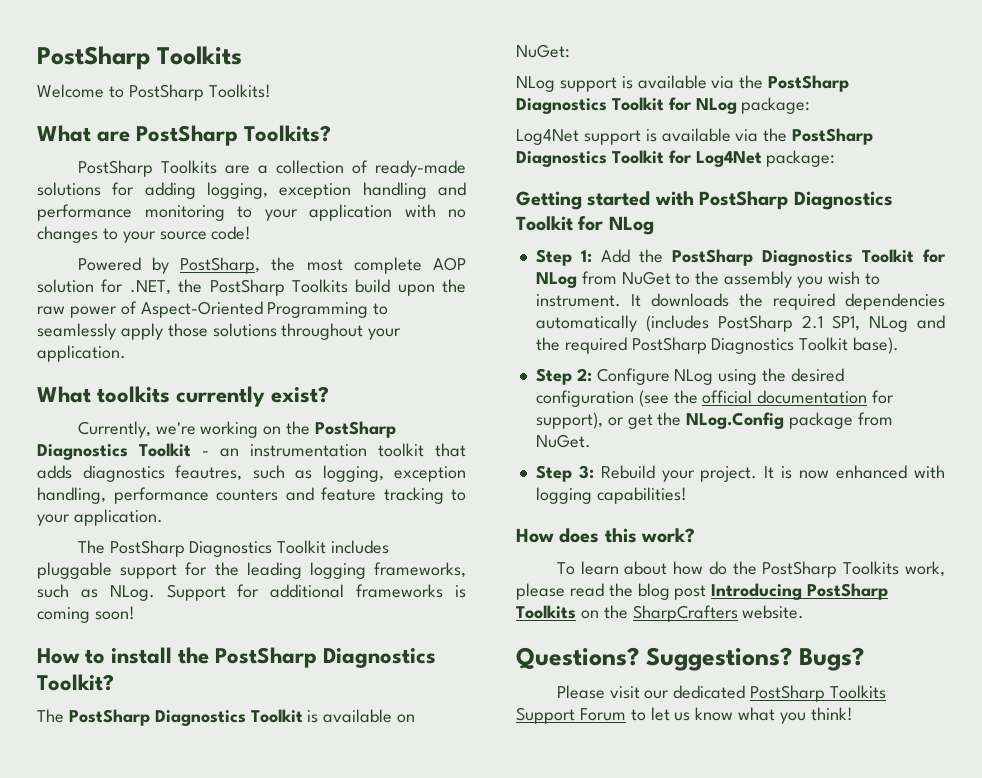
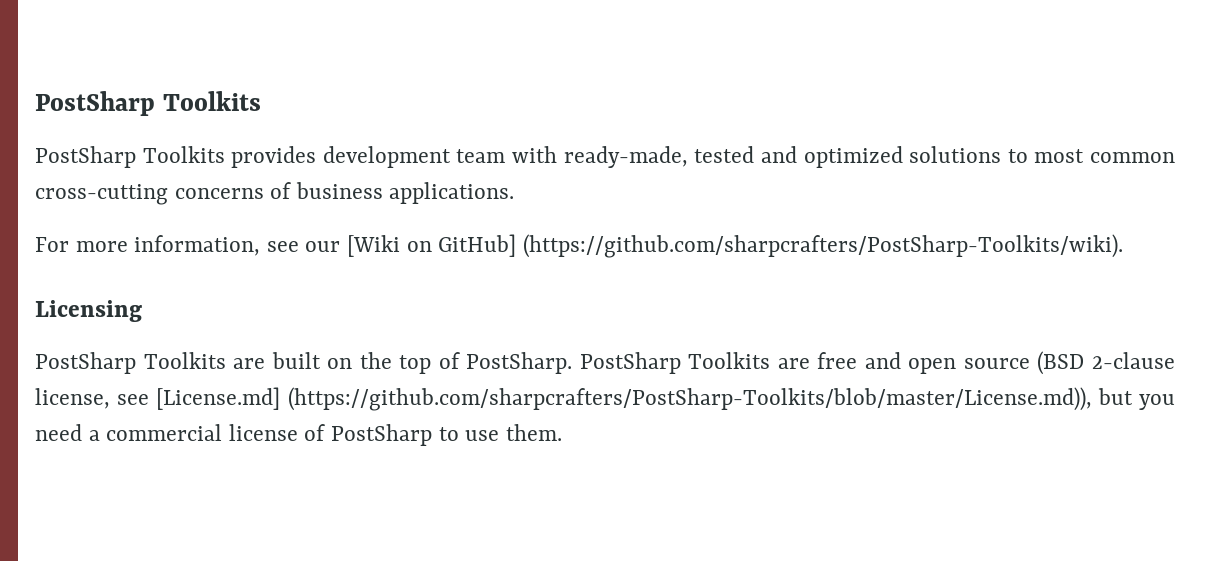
[37,84,271,101] [37,125,332,146] [77,160,466,177] [37,182,466,199] [37,204,466,221] [37,226,252,243] [77,257,466,274] [37,279,466,296] [37,301,389,318] [37,323,402,340] [37,345,126,362] [37,386,330,407] [77,421,397,438] [37,443,466,460] [37,465,466,482] [37,487,466,504] [37,509,163,526] [77,540,390,557] [37,562,467,579] [37,584,467,601] [37,606,135,623] [37,647,437,668] [37,674,114,691] [37,709,416,726] [516,44,570,58] [516,75,850,92] [516,97,811,114] [516,128,874,145] [516,150,836,167] [516,191,893,210] [516,216,654,235] [535,249,946,266] [535,271,880,288] [535,293,945,310] [535,315,946,332] [535,337,900,354] [535,368,844,385] [535,390,895,407] [535,412,893,429] [535,434,591,448] [535,465,945,482] [535,487,687,504] [516,528,696,543] [556,561,945,578] [516,583,889,600] [516,605,805,622] [516,647,864,671] [556,685,887,702] [516,707,853,724] Welcome to PostSharp Toolkits! // What are PostSharp Toolkits? // PostSharp Toolkits are a collection of ready-made solutions for adding logging, exception handling and performance monitoring to your application with no changes to your source code! // Powered by PostSharp, the most complete AOP solution for .NET, the PostSharp Toolkits build upon the raw power of Aspect-Oriented Programming to seamlessly apply those solutions throughout your application. // What toolkits currently exist? // Currently, we're working on the PostSharp Diagnostics Toolkit - an instrumentation toolkit that adds diagnostics feautres, such as logging, exception handling, performance counters and feature tracking to your application. // The PostSharp Diagnostics Toolkit includes pluggable support for the leading logging frameworks, such as NLog. Support for additional frameworks is coming soon! // How to install the PostSharp Diagnostics Toolkit? // The PostSharp Diagnostics Toolkit is available on NuGet: // NLog support is available via the PostSharp Diagnostics Toolkit for NLog package: // Log4Net support is available via the PostSharp Diagnostics Toolkit for Log4Net package: // Getting started with PostSharp Diagnostics Toolkit for NLog // Step 1: Add the PostSharp Diagnostics Toolkit for NLog from NuGet to the assembly you wish to instrument. It downloads the required dependencies automatically (includes PostSharp 2.1 SP1, NLog and the required PostSharp Diagnostics Toolkit base). // Step 2: Configure NLog using the desired configuration (see the official documentation for support), or get the NLog.Config package from NuGet. // Step 3: Rebuild your project. It is now enhanced with logging capabilities! // How does this work? // To learn about how do the PostSharp Toolkits work, please read the blog post Introducing PostSharp Toolkits on the SharpCrafters website. // Questions? Suggestions? Bugs? // Please visit our dedicated PostSharp Toolkits Support Forum to let us know what you think! -> [35,146,1176,168] [35,182,515,205] [35,234,1123,258] [35,300,142,322] [35,351,1175,375] [35,387,1175,411] [35,424,562,446] PostSharp Toolkits provides development team with ready-made, tested and optimized solutions to most common cross-cutting concerns of business applications. // For more information, see our [Wiki on GitHub] (https://github.com/sharpcrafters/PostSharp-Toolkits/wiki). // Licensing // PostSharp Toolkits are built on the top of PostSharp. PostSharp Toolkits are free and open source (BSD 2-clause license, see [License.md] (https://github.com/sharpcrafters/PostSharp-Toolkits/blob/master/License.md)), but you need a commercial license of PostSharp to use them.

